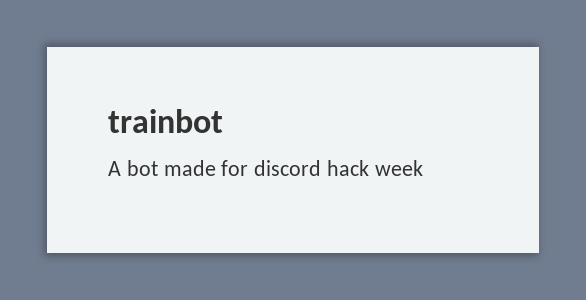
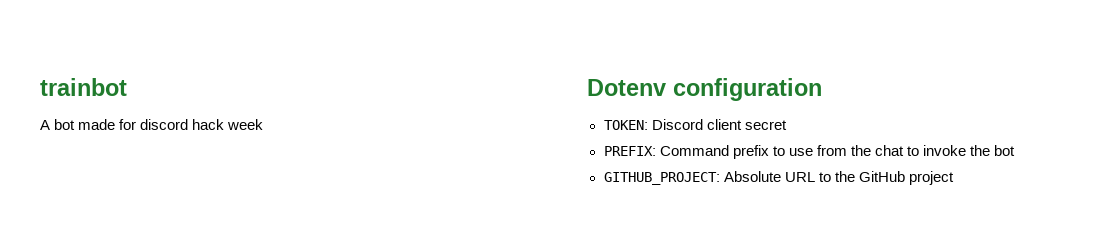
(423, 168) none -> [587,78,822,101] [603,119,787,130] [603,145,1016,159] [603,171,954,185] // Dotenv configuration // TOKEN: Discord client secret // PREFIX: Command prefix to use from the chat to invoke the bot // GITHUB_PROJECT: Absolute URL to the GitHub project

